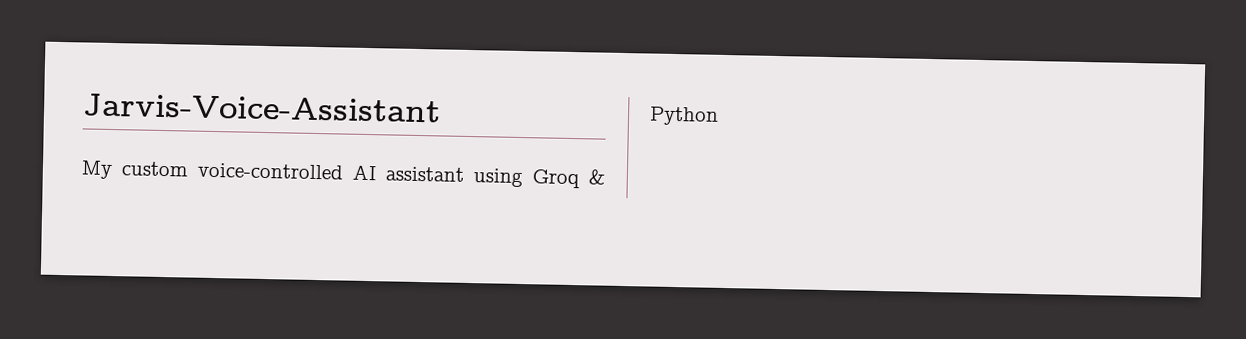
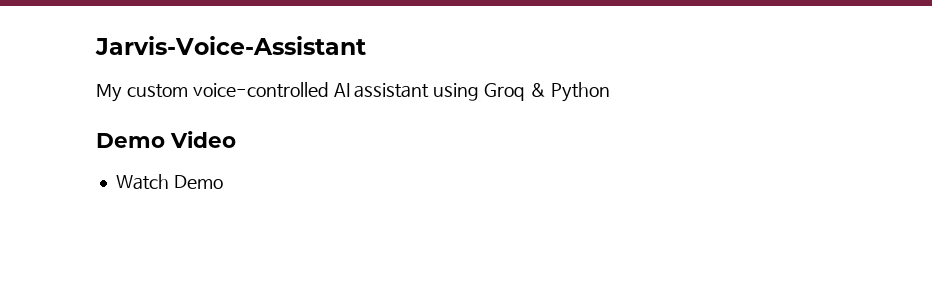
(719, 116) none -> [96,131,236,148] [115,174,223,190] // Demo Video // Watch Demo

